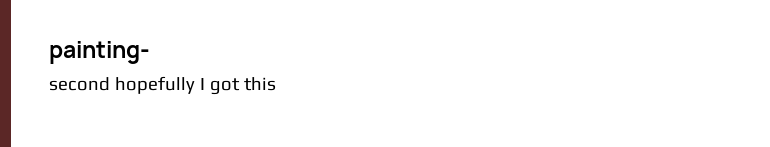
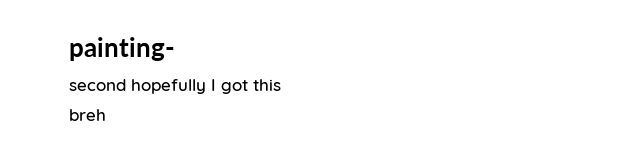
(276, 84) none -> [69,109,106,121] // breh

